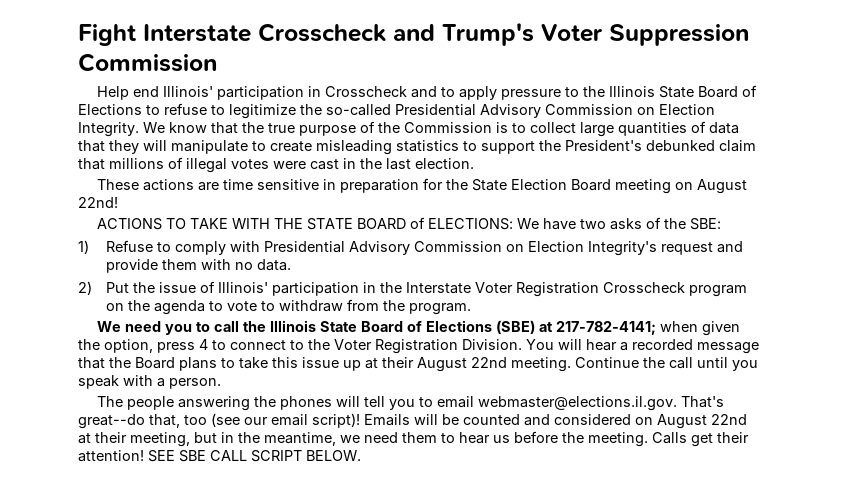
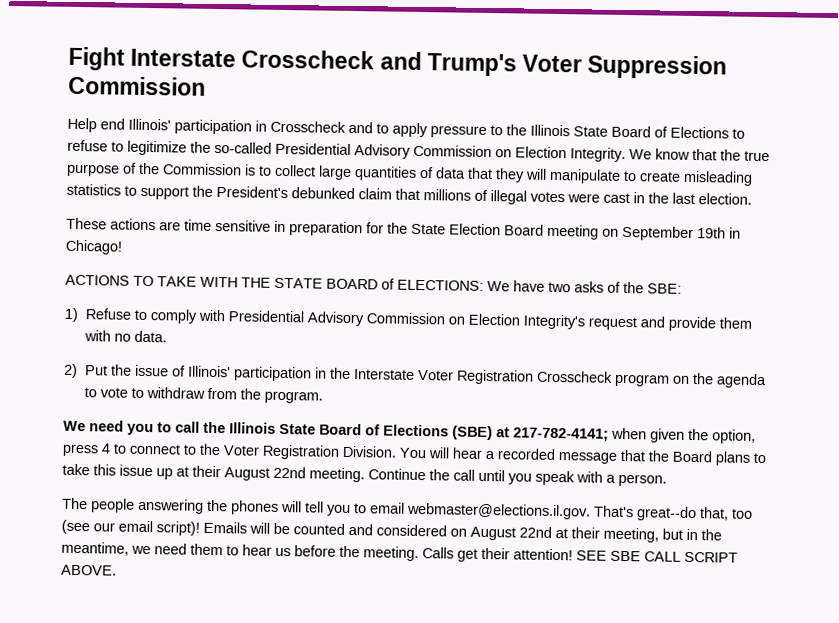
[697,179,748,194] [78,197,118,208] August 22nd! -> [622,225,741,242] [65,239,123,255] September 19th in Chicago!
[306,450,361,461] BELOW. -> [61,564,117,576] ABOVE.

